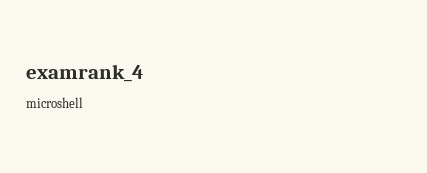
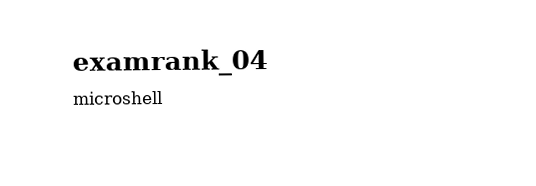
[26,64,144,82] examrank_4 -> [72,49,268,77] examrank_04

